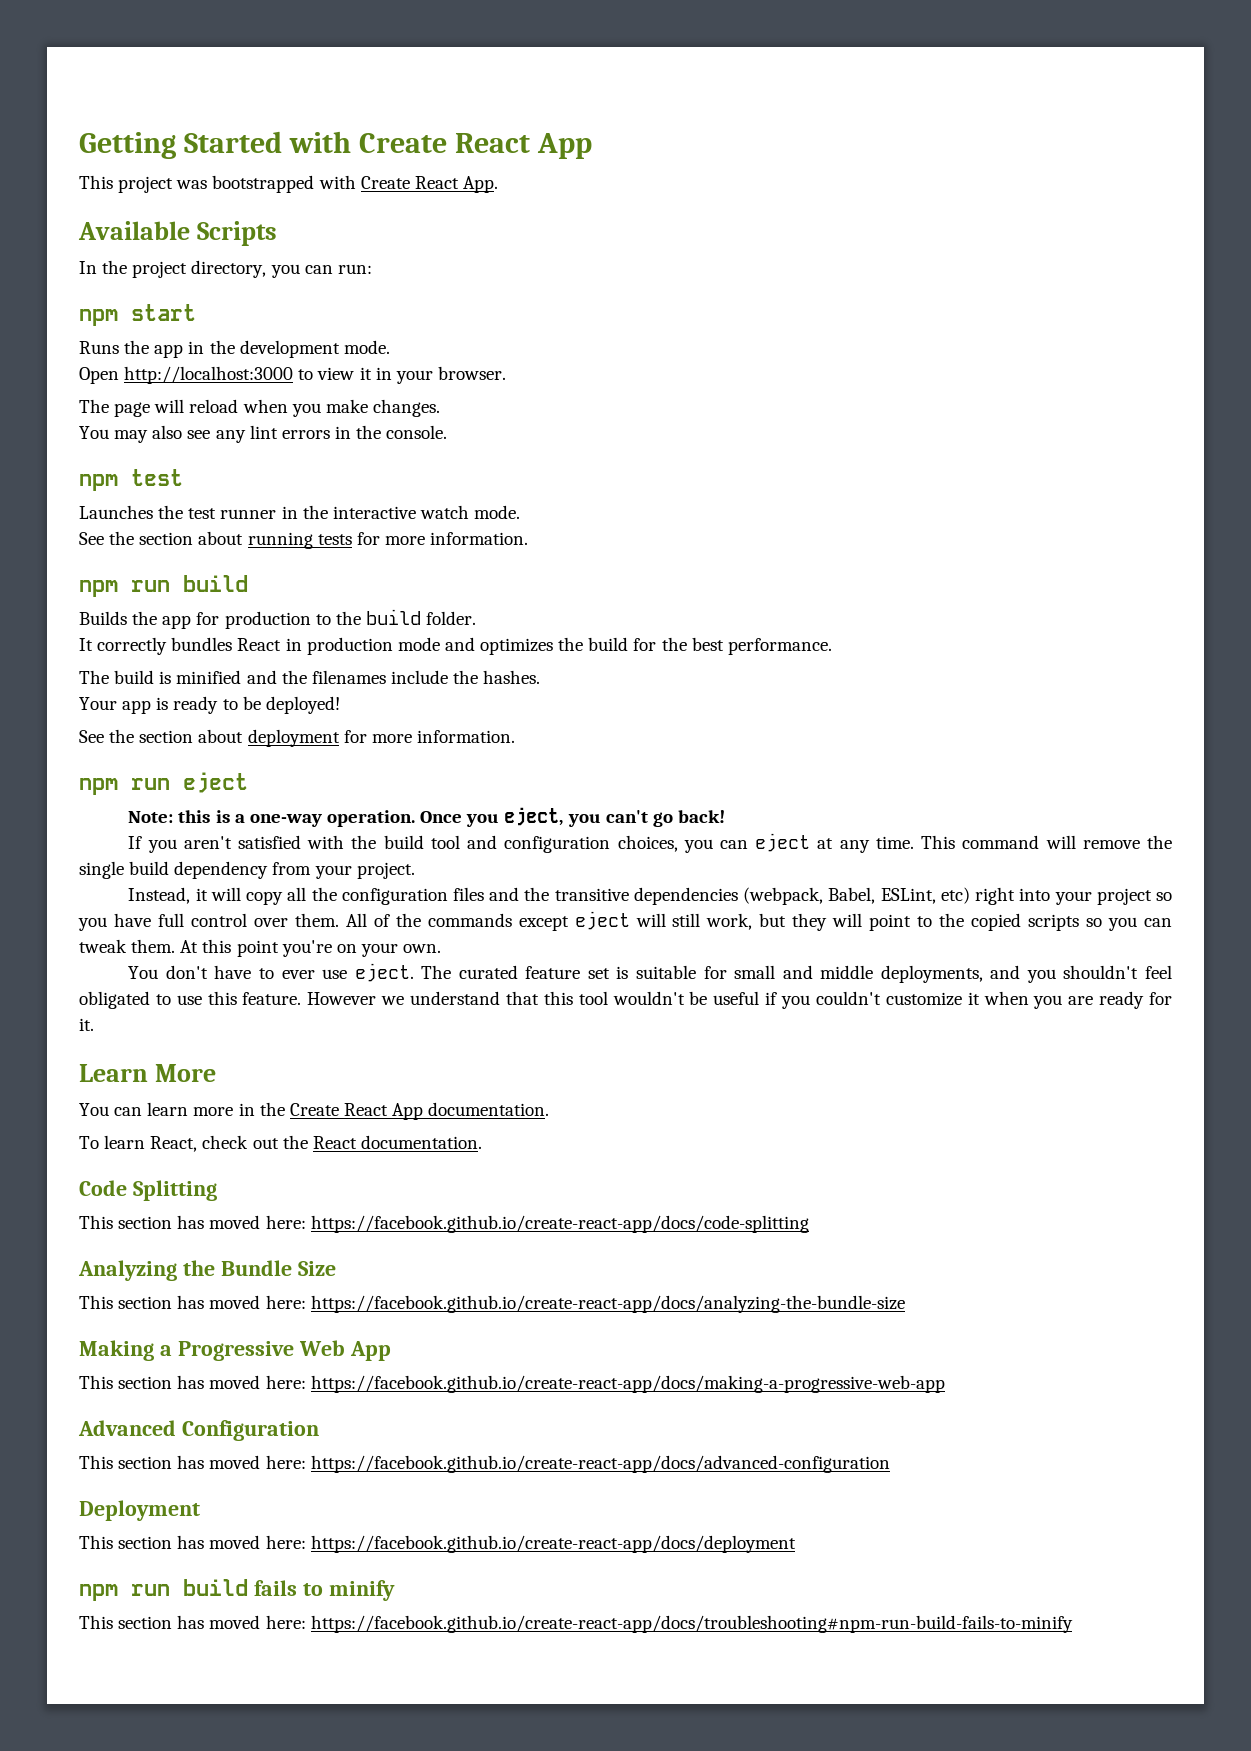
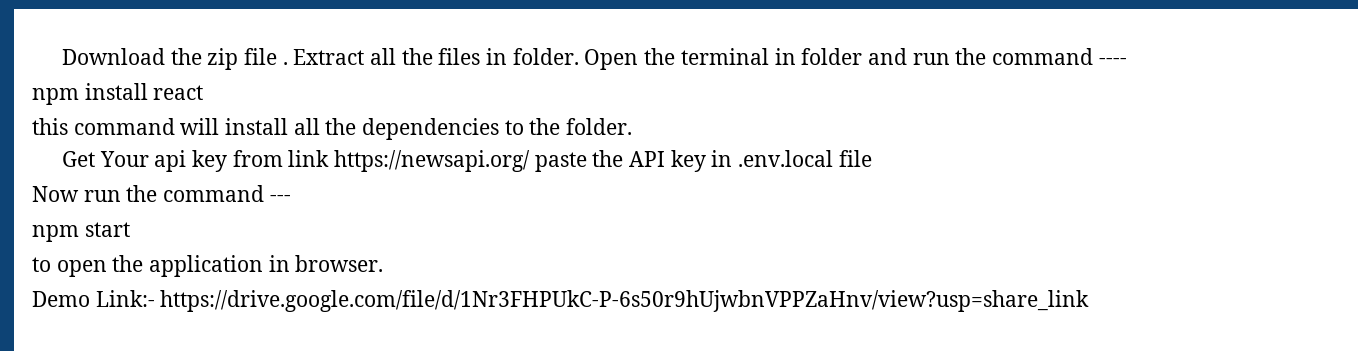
[79,131,592,159] [79,175,498,193] [78,221,277,246] [79,260,372,278] [79,304,196,326] [79,340,390,358] [79,366,506,384] [79,399,440,417] [79,425,448,443] [79,469,183,491] [79,505,521,519] [79,531,529,549] [79,575,248,597] [79,609,477,629] [79,637,832,655] [79,670,541,684] [79,696,340,714] [79,729,515,747] [79,772,248,795] [128,807,725,827] [128,833,1172,853] [79,861,415,879] [128,887,1173,905] [78,911,1173,931] [79,939,442,957] [128,963,1172,983] [79,991,1172,1009] [79,1018,94,1031] [79,1064,216,1082] [79,1102,550,1120] [79,1135,482,1152] [79,1180,217,1201] [79,1215,809,1233] [78,1260,336,1281] [79,1295,905,1313] [79,1340,391,1361] [79,1375,945,1393] [78,1420,319,1441] [79,1455,890,1473] [79,1500,200,1521] [79,1535,796,1553] [79,1579,395,1601] [79,1615,1073,1633] Getting Started with Create React App // This project was bootstrapped with Create React App. // Available Scripts // In the project directory, you can run: // npm start // Runs the app in the development mode. // Open http://localhost:3000 to view it in your browser. // The page will reload when you make changes. // You may also see any lint errors in the console. // npm test // Launches the test runner in the interactive watch mode. // See the section about running tests for more information. // npm run build // Builds the app for production to the build folder. // It correctly bundles React in production mode and optimizes the build for the best performance. // The build is minified and the filenames include the hashes. // Your app is ready to be deployed! // See the section about deployment for more information. // npm run eject // Note: this is a one-way operation. Once you eject, you can't go back! // If you aren't satisfied with the build tool and configuration choices, you can eject at any time. This command will remove the single build dependency from your project. // Instead, it will copy all the configuration files and the transitive dependencies (webpack, Babel, ESLint, etc) right into your project so you have full control over them. All of the commands except eject will still work, but they will point to the copied scripts so you can tweak them. At this point you're on your own. // You don't have to ever use eject. The curated feature set is suitable for small and middle deployments, and you shouldn't feel obligated to use this feature. However we understand that this tool wouldn't be useful if you couldn't customize it when you are ready for it. // Learn More // You can learn more in the Create React App documentation. // To learn React, check out the React documentation. // Code Splitting // This section has moved here: https://facebook.github.io/create-react-app/docs/code-splitting // Analyzing the Bundle Size // This section has moved here: https://facebook.github.io/create-react-app/docs/analyzing-the-bundle-size // Making a Progressive Web App // This section has moved here: https://facebook.github.io/create-react-app/docs/making-a-progressive-web-app // Advanced Configuration // This section has moved here: https://facebook.github.io/create-react-app/docs/advanced-configuration // Deployment // This section has moved here: https://facebook.github.io/create-react-app/docs/deployment // npm run build fails to minify // This section has moved here: https://facebook.github.io/create-react-app/docs/troubleshooting#npm-run-build-fails-to-minify -> [62,48,1127,70] [32,83,204,105] [32,118,633,140] [62,150,872,172] [32,185,291,202] [32,222,130,242] [32,255,384,277] [32,290,1090,312] Download the zip file . Extract all the files in folder. Open the terminal in folder and run the command ---- // npm install react // this command will install all the dependencies to the folder. // Get Your api key from link https://newsapi.org/ paste the API key in .env.local file // Now run the command --- // npm start // to open the application in browser. // Demo Link:- https://drive.google.com/file/d/1Nr3FHPUkC-P-6s50r9hUjwbnVPPZaHnv/view?usp=share_link

